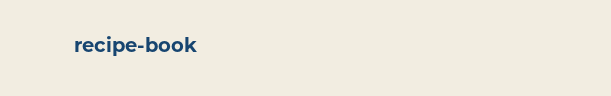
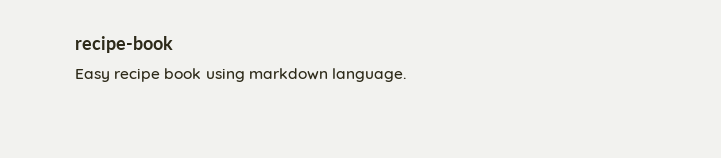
(197, 46) none -> [75,68,406,82] // Easy recipe book using markdown language.

